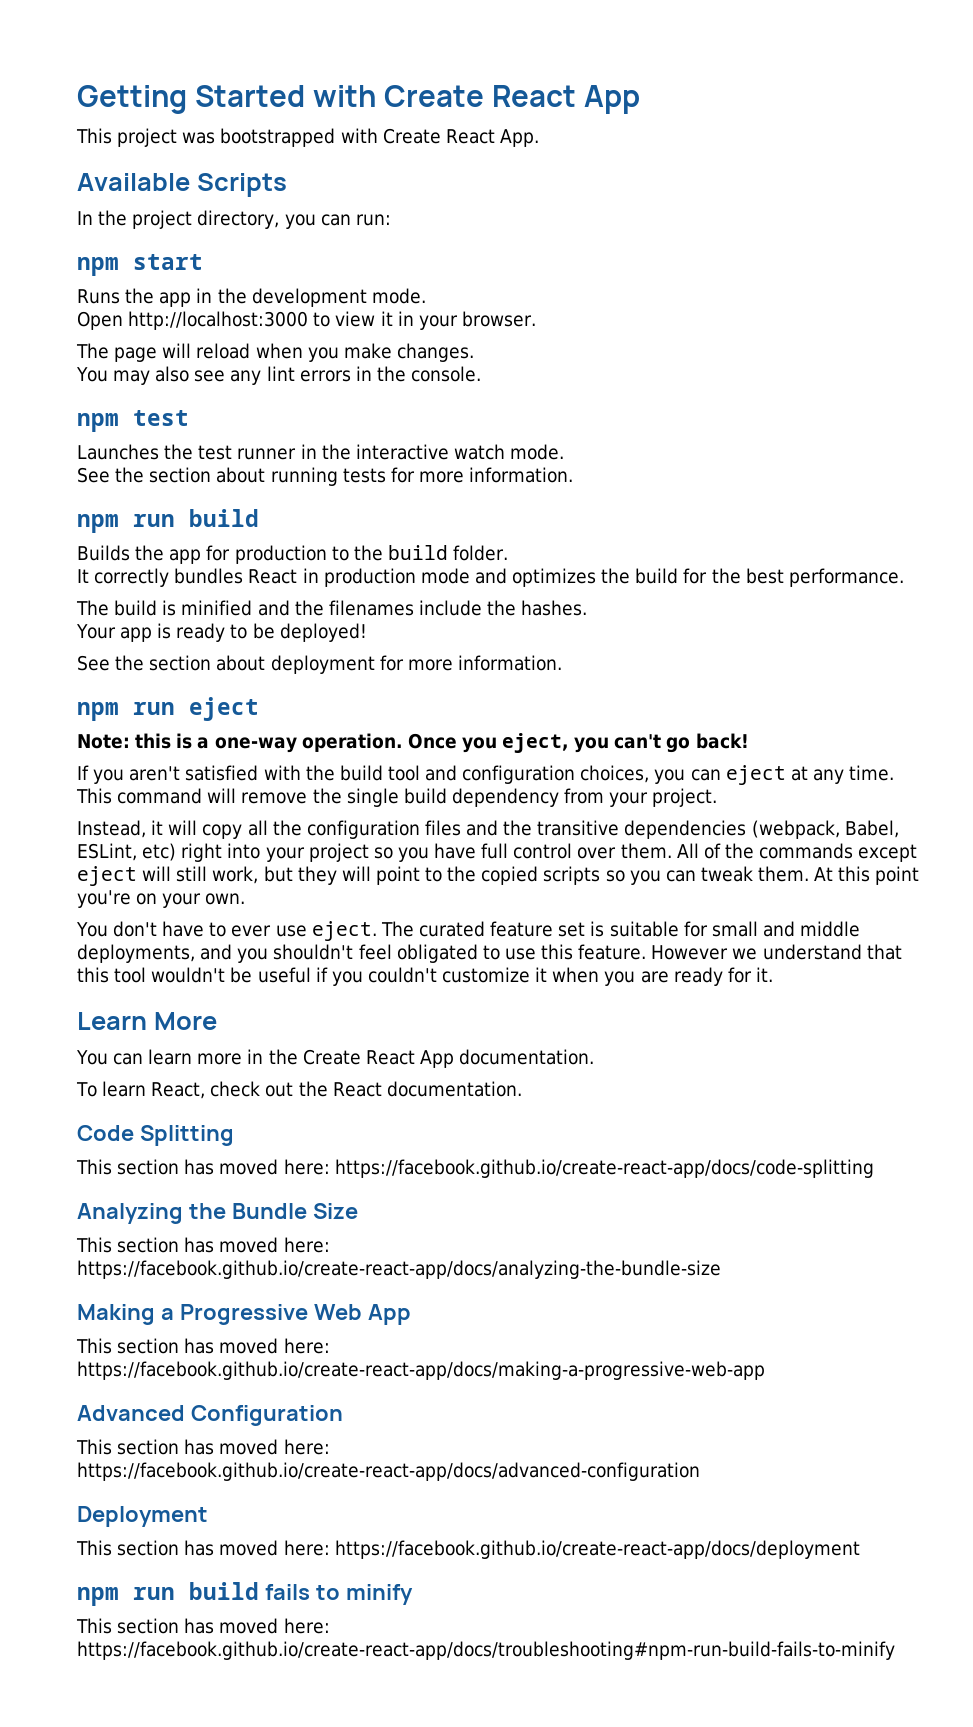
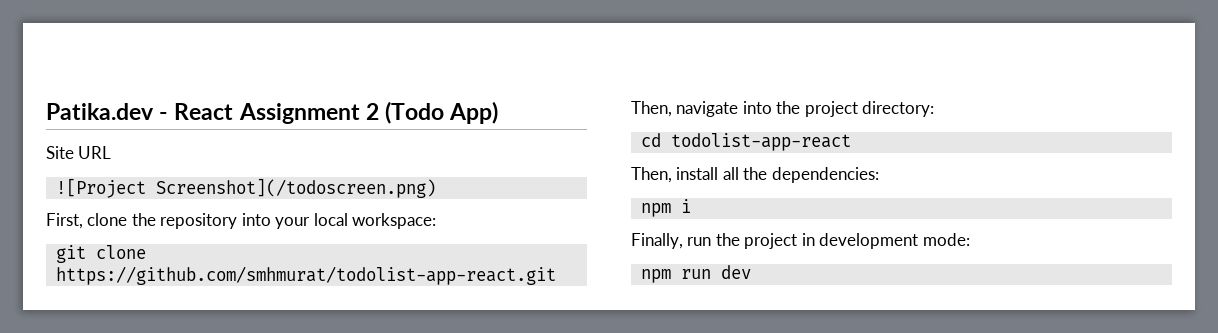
[77,85,640,114] [76,128,539,147] [77,173,287,197] [77,210,391,229] [77,254,203,276] [77,288,426,307] [77,311,536,330] [76,343,474,362] [76,366,482,385] [77,410,189,432] [77,444,565,460] [77,467,574,486] [77,509,259,533] [77,545,509,564] [77,568,904,587] [76,600,588,616] [76,623,367,642] [77,655,562,674] [77,697,259,721] [77,733,749,753] [77,765,895,785] [76,788,718,807] [77,820,899,839] [77,843,918,862] [77,866,920,886] [77,890,246,908] [76,921,861,941] [77,944,902,963] [77,967,773,986] [77,1012,217,1030] [76,1049,595,1068] [76,1081,522,1099] [77,1125,234,1146] [76,1159,874,1178] [77,1203,358,1224] [76,1237,330,1253] [77,1260,721,1279] [77,1304,411,1325] [76,1338,330,1354] [77,1361,765,1380] [77,1405,343,1426] [76,1439,330,1455] [77,1462,700,1481] [77,1506,208,1527] [76,1540,860,1559] [77,1582,413,1606] [76,1618,330,1634] [77,1641,895,1660] Getting Started with Create React App // This project was bootstrapped with Create React App. // Available Scripts // In the project directory, you can run: // npm start // Runs the app in the development mode. // Open http://localhost:3000 to view it in your browser. // The page will reload when you make changes. // You may also see any lint errors in the console. // npm test // Launches the test runner in the interactive watch mode. // See the section about running tests for more information. // npm run build // Builds the app for production to the build folder. // It correctly bundles React in production mode and optimizes the build for the best performance. // The build is minified and the filenames include the hashes. // Your app is ready to be deployed! // See the section about deployment for more information. // npm run eject // Note: this is a one-way operation. Once you eject, you can't go back! // If you aren't satisfied with the build tool and configuration choices, you can eject at any time. This command will remove the single build dependency from your project. // Instead, it will copy all the configuration files and the transitive dependencies (webpack, Babel, ESLint, etc) right into your project so you have full control over them. All of the commands except eject will still work, but they will point to the copied scripts so you can tweak them. At this point you're on your own. // You don't have to ever use eject. The curated feature set is suitable for small and middle deployments, and you shouldn't feel obligated to use this feature. However we understand that this tool wouldn't be useful if you couldn't customize it when you are ready for it. // Learn More // You can learn more in the Create React App documentation. // To learn React, check out the React documentation. // Code Splitting // This section has moved here: https://facebook.github.io/create-react-app/docs/code-splitting // Analyzing the Bundle Size // This section has moved here: https://facebook.github.io/create-react-app/docs/analyzing-the-bundle-size // Making a Progressive Web App // This section has moved here: https://facebook.github.io/create-react-app/docs/making-a-progressive-web-app // Advanced Configuration // This section has moved here: https://facebook.github.io/create-react-app/docs/advanced-configuration // Deployment // This section has moved here: https://facebook.github.io/create-react-app/docs/deployment // npm run build fails to minify // This section has moved here: https://facebook.github.io/create-react-app/docs/troubleshooting#npm-run-build-fails-to-minify -> [46,101,499,124] [46,146,112,159] [55,178,436,198] [46,213,437,229] [55,245,146,263] [55,266,556,285] [631,101,935,117] [640,133,851,151] [631,167,879,183] [640,199,691,217] [631,233,970,249] [640,265,751,283] Patika.dev - React Assignment 2 (Todo App) // Site URL // ![Project Screenshot](/todoscreen.png) // First, clone the repository into your local workspace: // git clone https://github.com/smhmurat/todolist-app-react.git // Then, navigate into the project directory: // cd todolist-app-react // Then, install all the dependencies: // npm i // Finally, run the project in development mode: // npm run dev

